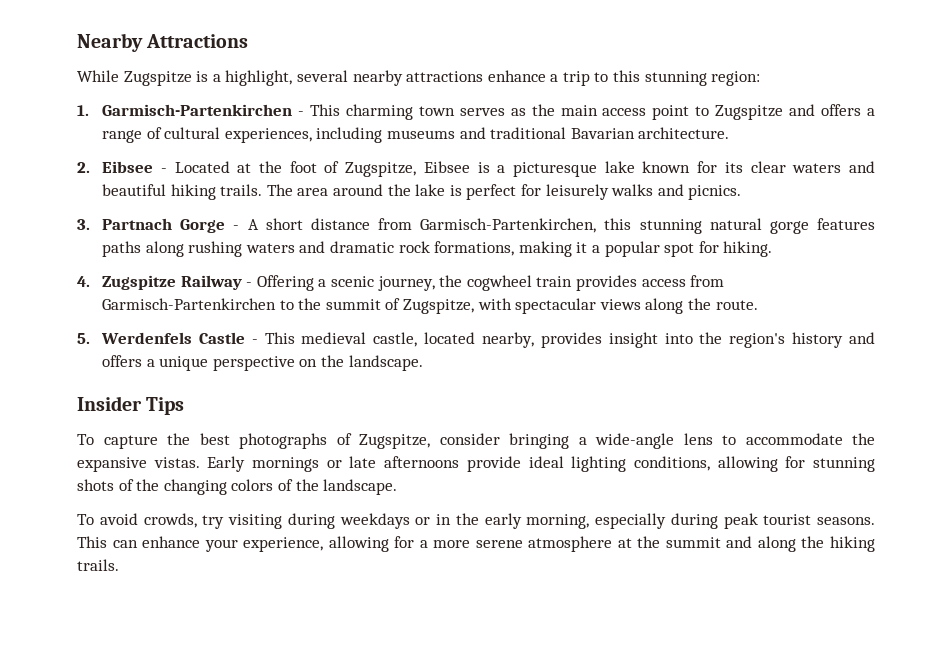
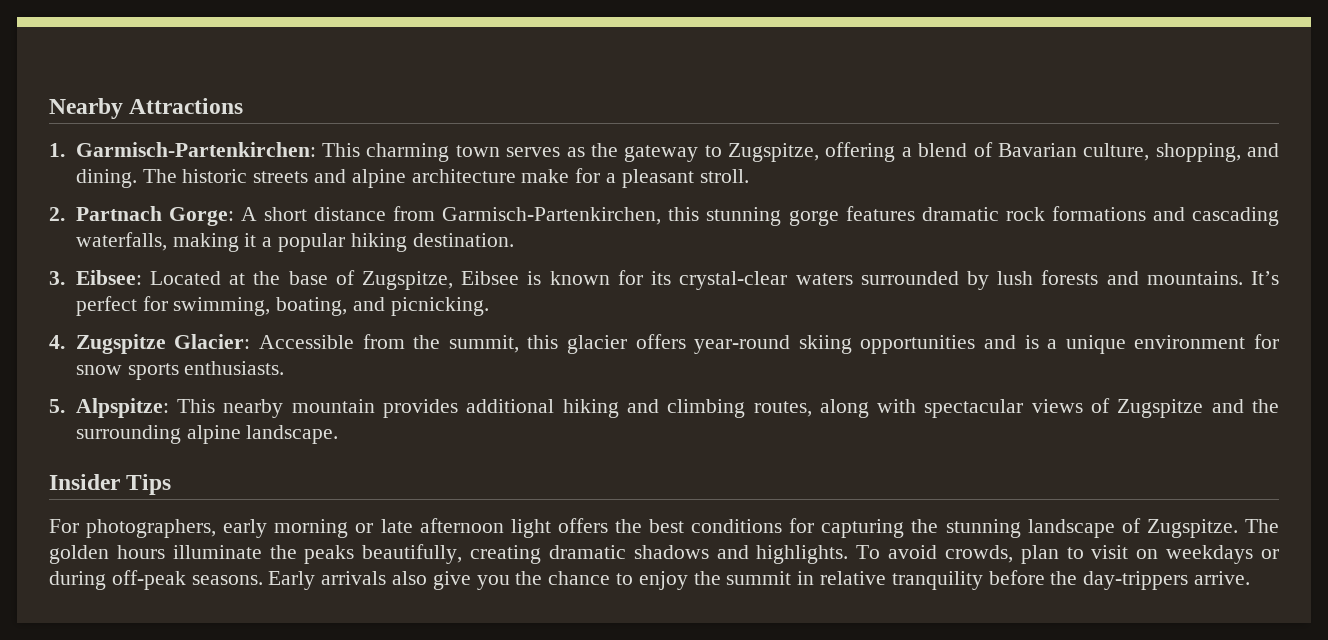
[77,70,761,86] // While Zugspitze is a highlight, several nearby attractions enhance a trip to this stunning region: -> (244, 106) none
[102,104,305,116] Garmisch-Partenkirchen - -> [75,142,316,157] Garmisch-Partenkirchen:
[560,104,875,120] [102,127,730,143] [77,161,876,177] [102,184,742,200] [77,218,240,233] main access point to Zugspitze and offers a range of cultural experiences, including museums and traditional Bavarian architecture. // 2. Eibsee - Located at the foot of Zugspitze, Eibsee is a picturesque lake known for its clear waters and beautiful hiking trails. The area around the lake is perfect for leisurely walks and picnics. // 3. Partnach Gorge - -> [624,142,1279,162] [75,168,749,188] [49,206,234,226] gateway to Zugspitze, offering a blend of Bavarian culture, shopping, and dining. The historic streets and alpine architecture make for a pleasant stroll. // 2. Partnach Gorge:
[709,218,762,230] natural -> (782, 216) none
[102,241,773,257] [77,275,725,291] [102,298,758,314] [77,332,875,348] [102,355,423,371] [77,396,185,415] [77,433,875,449] [77,456,875,472] [77,479,398,495] [77,513,875,529] [77,536,875,552] [77,559,119,571] paths along rushing waters and dramatic rock formations, making it a popular spot for hiking. // 4. Zugspitze Railway - Offering a scenic journey, the cogwheel train provides access from Garmisch-Partenkirchen to the summit of Zugspitze, with spectacular views along the route. // 5. Werdenfels Castle - This medieval castle, located nearby, provides insight into the region's history and offers a unique perspective on the landscape. // Insider Tips // To capture the best photographs of Zugspitze, consider bringing a wide-angle lens to accommodate the expansive vistas. Early mornings or late afternoons provide ideal lighting conditions, allowing for stunning shots of the changing colors of the landscape. // To avoid crowds, try visiting during weekdays or in the early morning, especially during peak tourist seasons. This can enhance your experience, allowing for a more serene atmosphere at the summit and along the hiking trails. -> [921,206,1279,226] [75,232,514,252] [49,270,1279,290] [75,296,489,316] [49,334,1279,354] [75,361,285,380] [49,398,1279,418] [75,425,339,444] [49,474,172,495] [49,518,1279,538] [49,544,1280,564] [49,570,1251,590] dramatic rock formations and cascading waterfalls, making it a popular hiking destination. // 3. Eibsee: Located at the base of Zugspitze, Eibsee is known for its crystal-clear waters surrounded by lush forests and mountains. It’s perfect for swimming, boating, and picnicking. // 4. Zugspitze Glacier: Accessible from the summit, this glacier offers year-round skiing opportunities and is a unique environment for snow sports enthusiasts. // 5. Alpspitze: This nearby mountain provides additional hiking and climbing routes, along with spectacular views of Zugspitze and the surrounding alpine landscape. // Insider Tips // For photographers, early morning or late afternoon light offers the best conditions for capturing the stunning landscape of Zugspitze. The golden hours illuminate the peaks beautifully, creating dramatic shadows and highlights. To avoid crowds, plan to visit on weekdays or during off-peak seasons. Early arrivals also give you the chance to enjoy the summit in relative tranquility before the day-trippers arrive.

